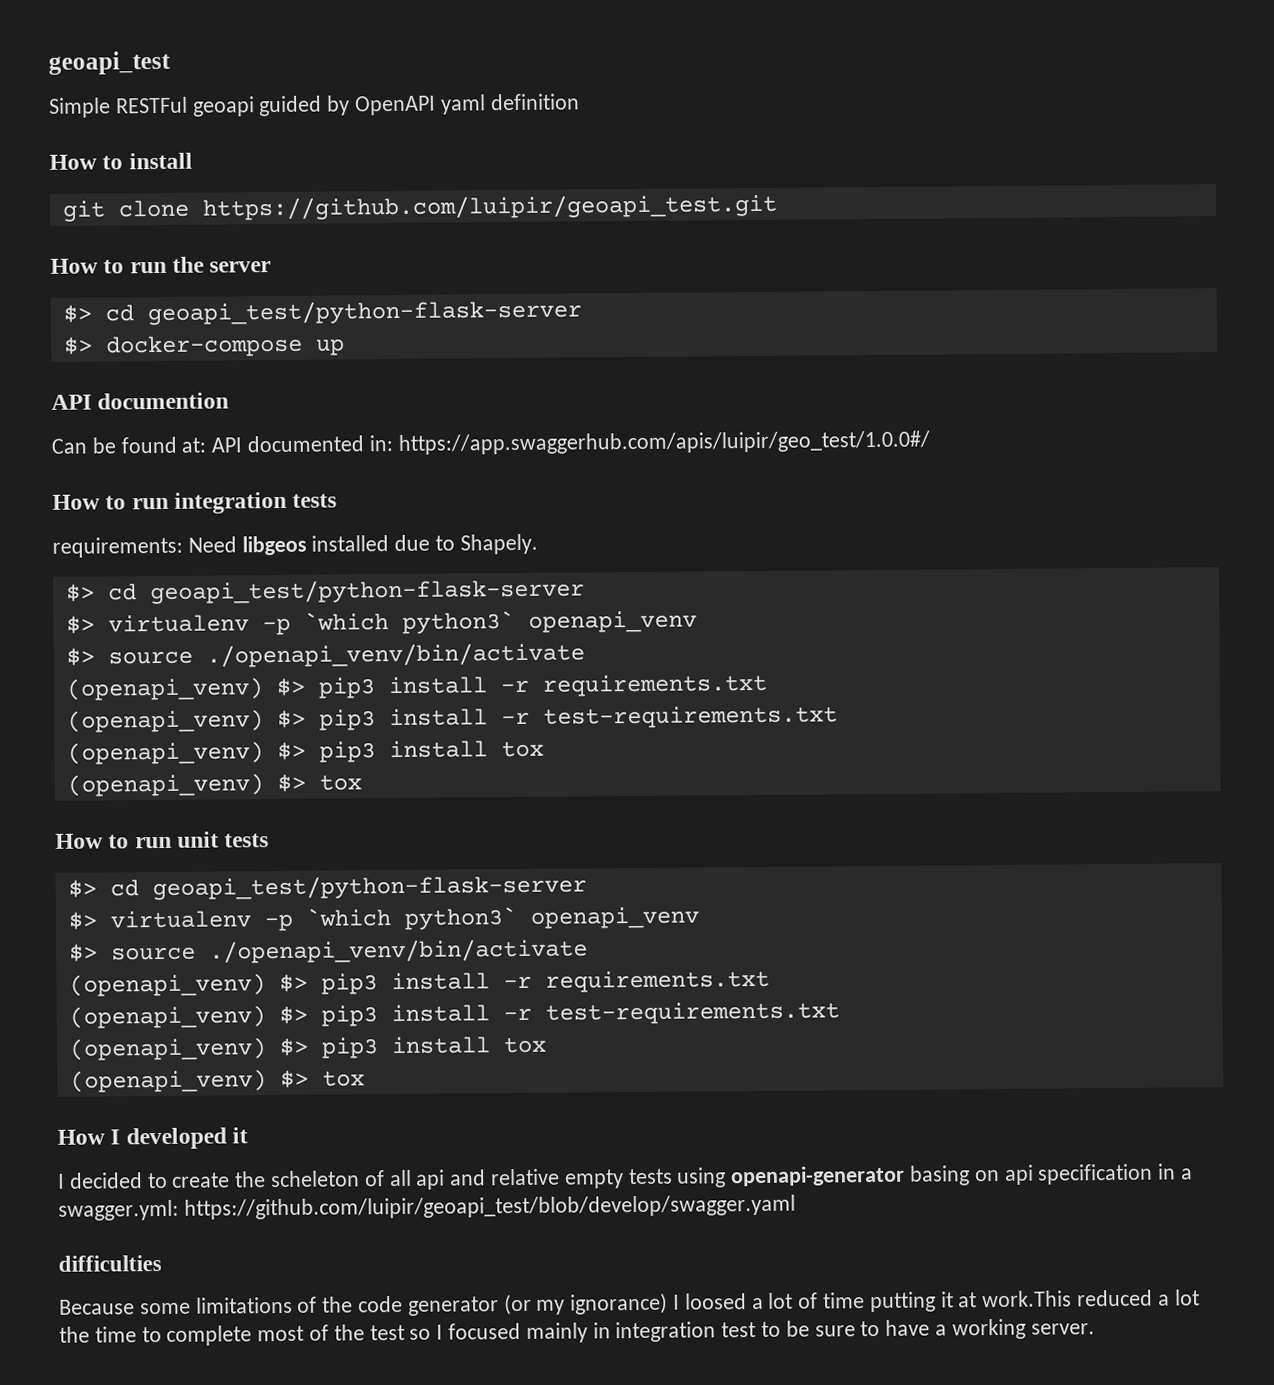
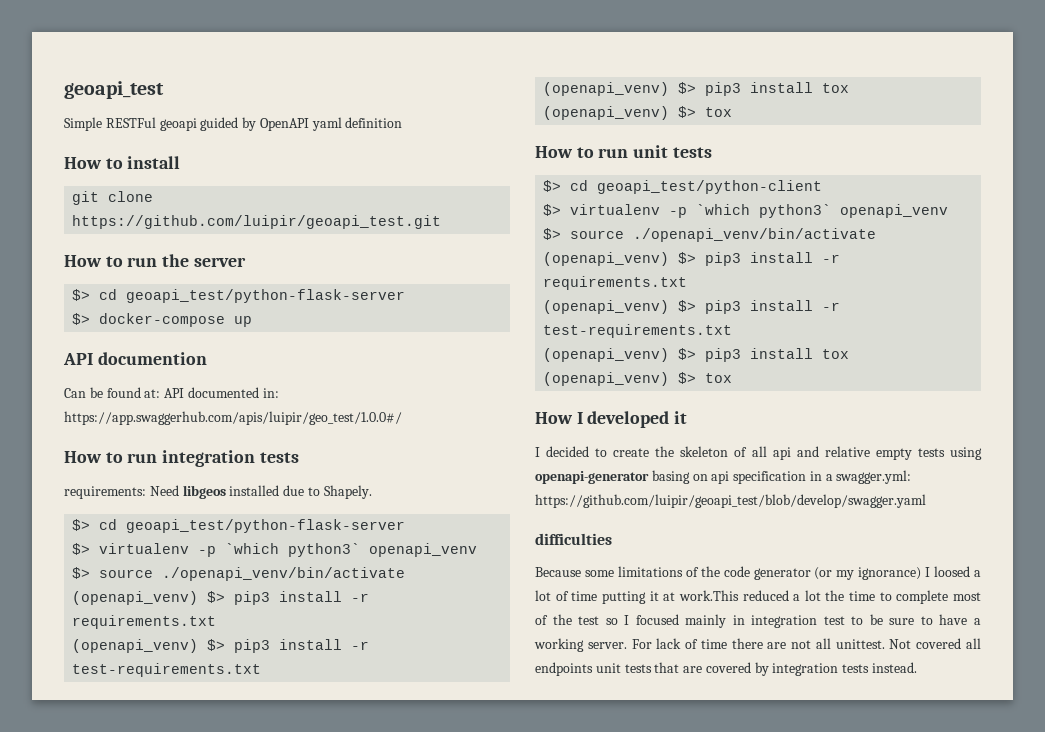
[151,874,587,901] geoapi_test/python-flask-server -> [597,180,823,194] geoapi_test/python-client
[270,1170,361,1188] scheleton -> [680,446,729,457] skeleton
(1095, 1329) none -> [631,638,981,649] [535,662,918,676] For lack of time there are not all unittest. Not covered all endpoints unit tests that are covered by integration tests instead.

